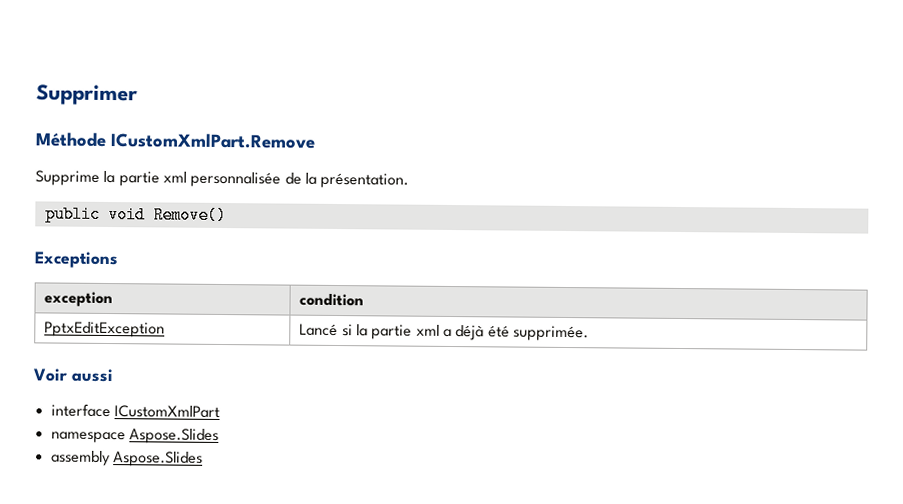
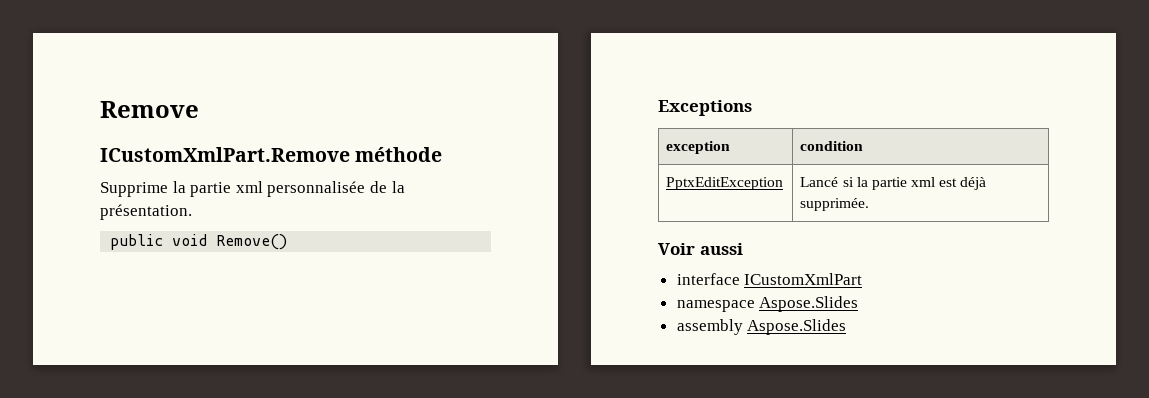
[36,84,138,106] [35,132,107,147] Supprimer // Méthode -> [100,101,199,118] Remove //
(316, 141) none -> [355,147,443,162] méthode
[442,325,510,341] a déjà été -> [939,177,987,190] est déjà

